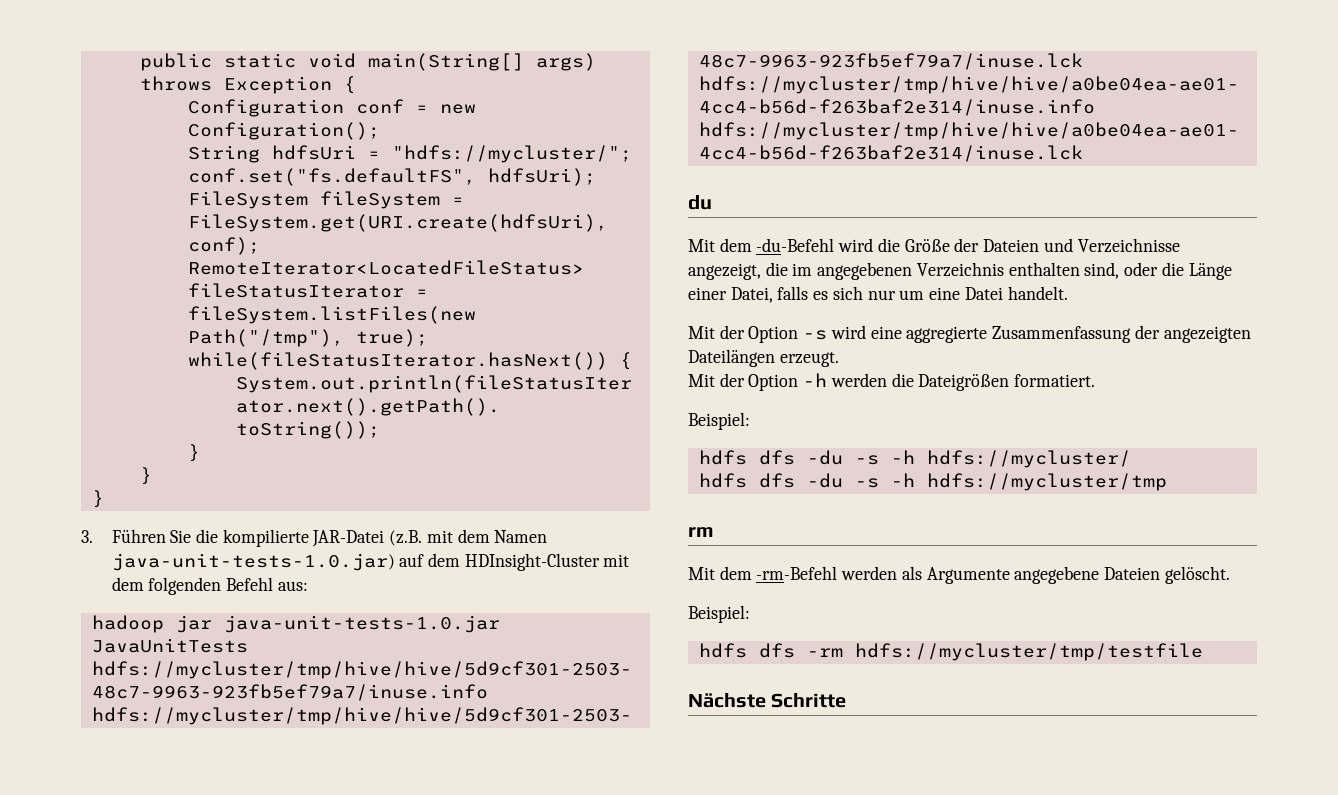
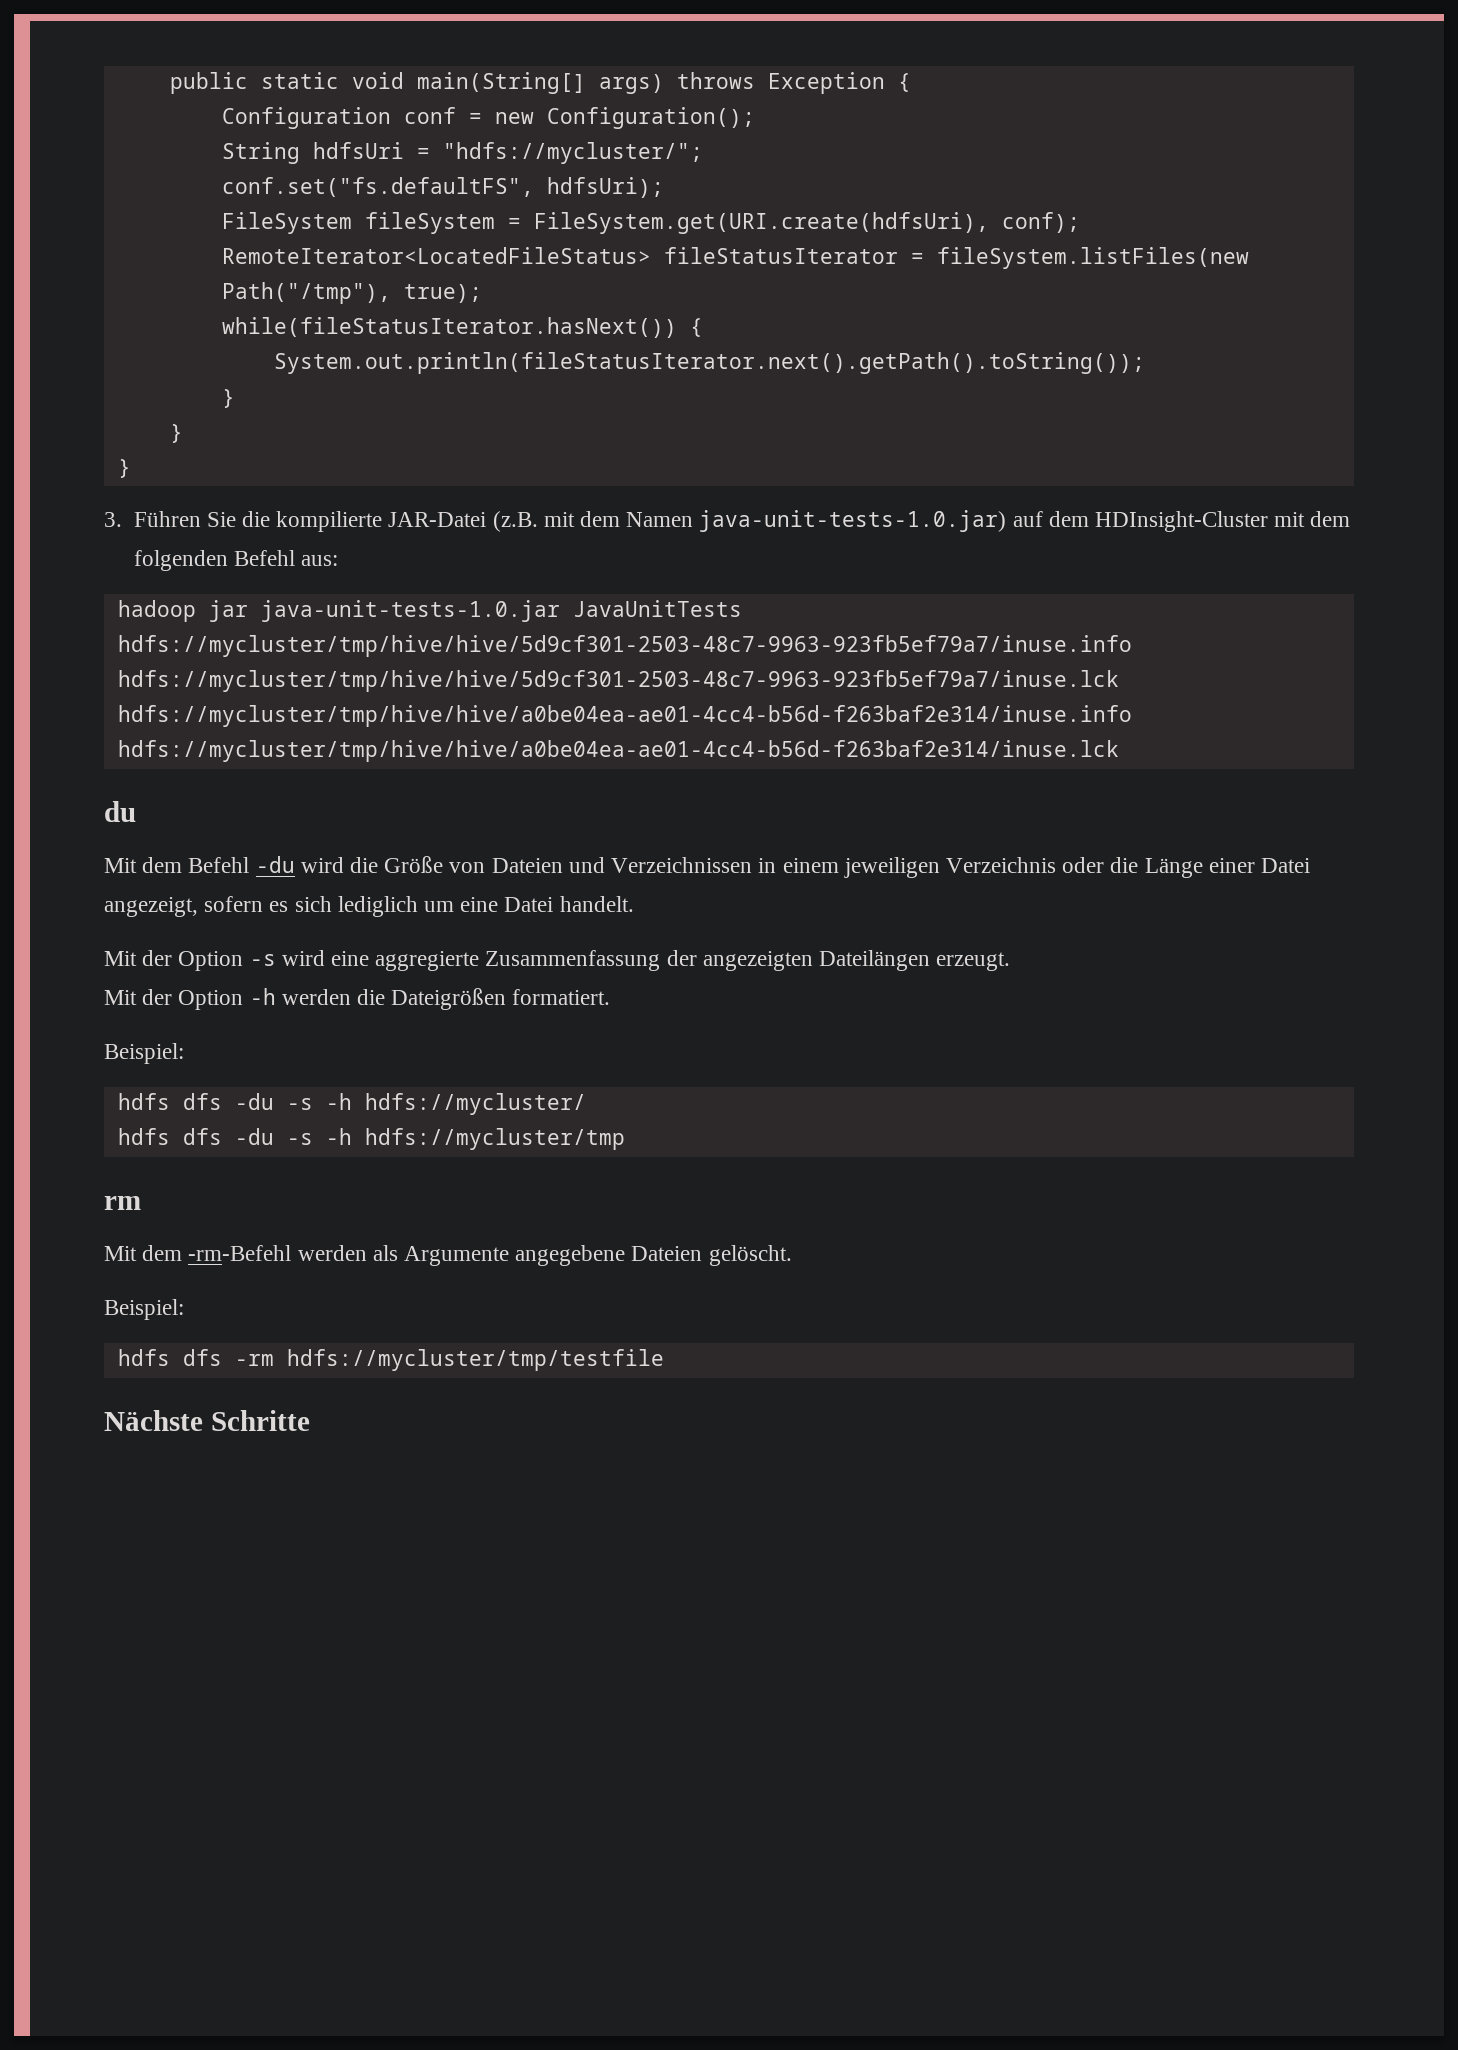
[756,238,835,252] -du-Befehl -> [188,856,295,873] Befehl -du
[954,238,980,252] der -> [449,862,486,873] von
[1077,238,1180,253] [688,262,1120,280] Verzeichnisse angezeigt, die im angegebenen Verzeichnis enthalten sind, -> [611,857,1056,878] Verzeichnissen in einem jeweiligen Verzeichnis
[730,286,809,303] Datei, falls -> [1260,858,1310,873] [104,896,264,917] Datei angezeigt, sofern
[867,290,896,300] nur -> [337,896,418,917] lediglich

